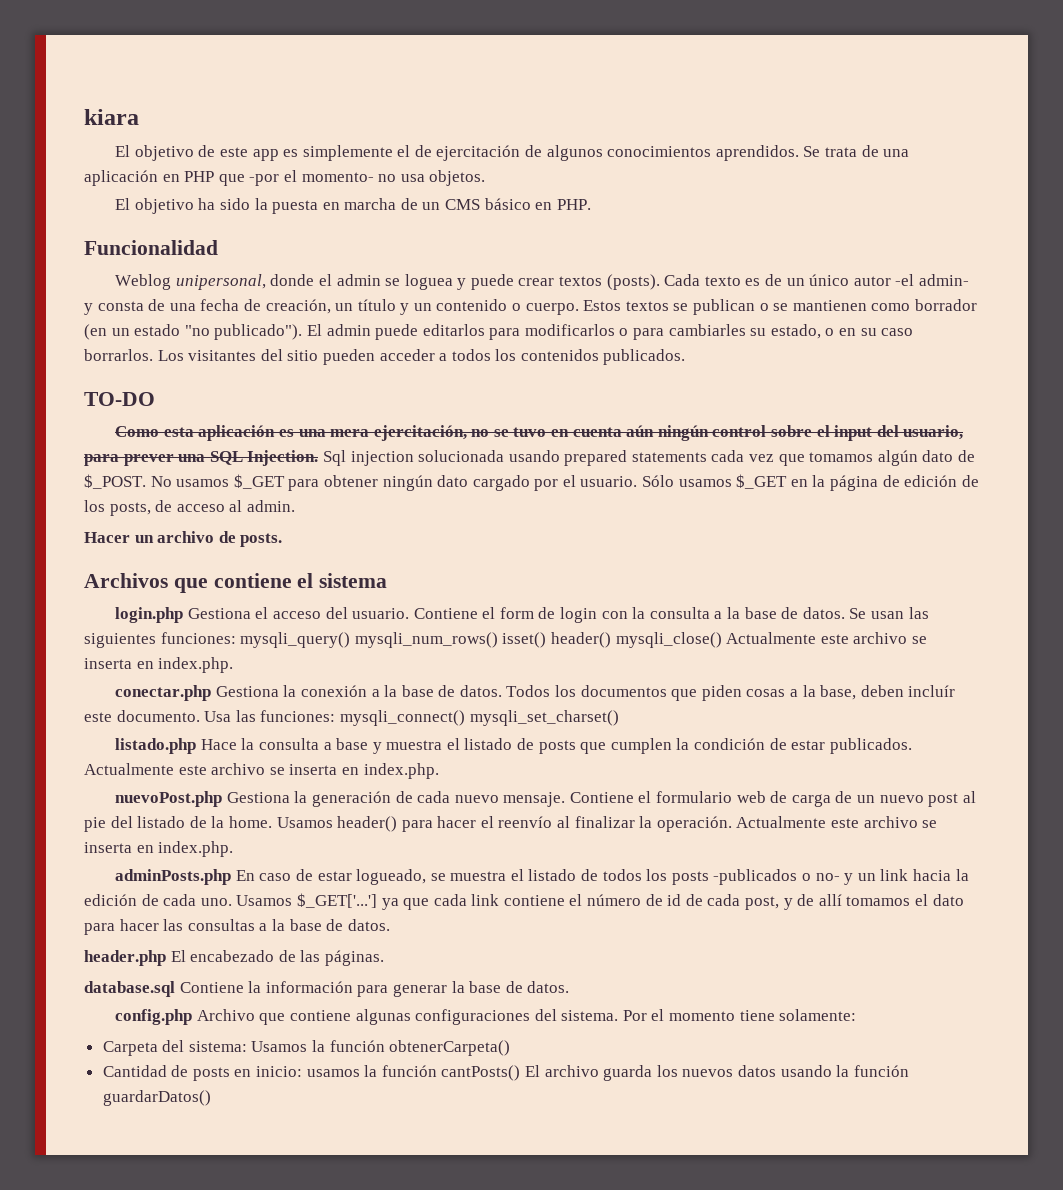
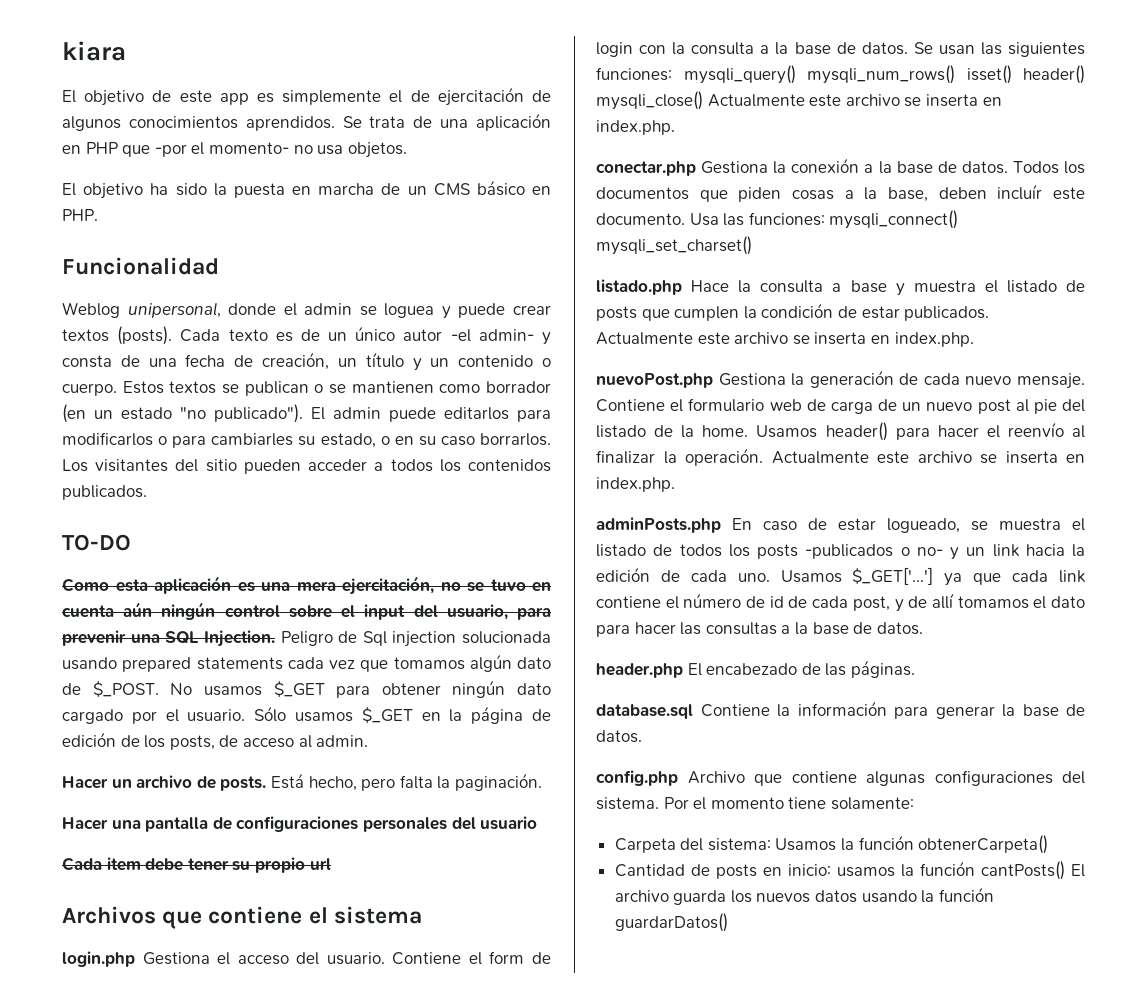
[123,454,174,466] prever -> [62,630,126,646] prevenir
(319, 458) none -> [280,631,358,646] Peligro de
(283, 540) none -> [270,773,542,791] [62,816,538,832] [62,857,331,873] Está hecho, pero falta la paginación. // Hacer una pantalla de configuraciones personales del usuario // Cada item debe tener su propio url

